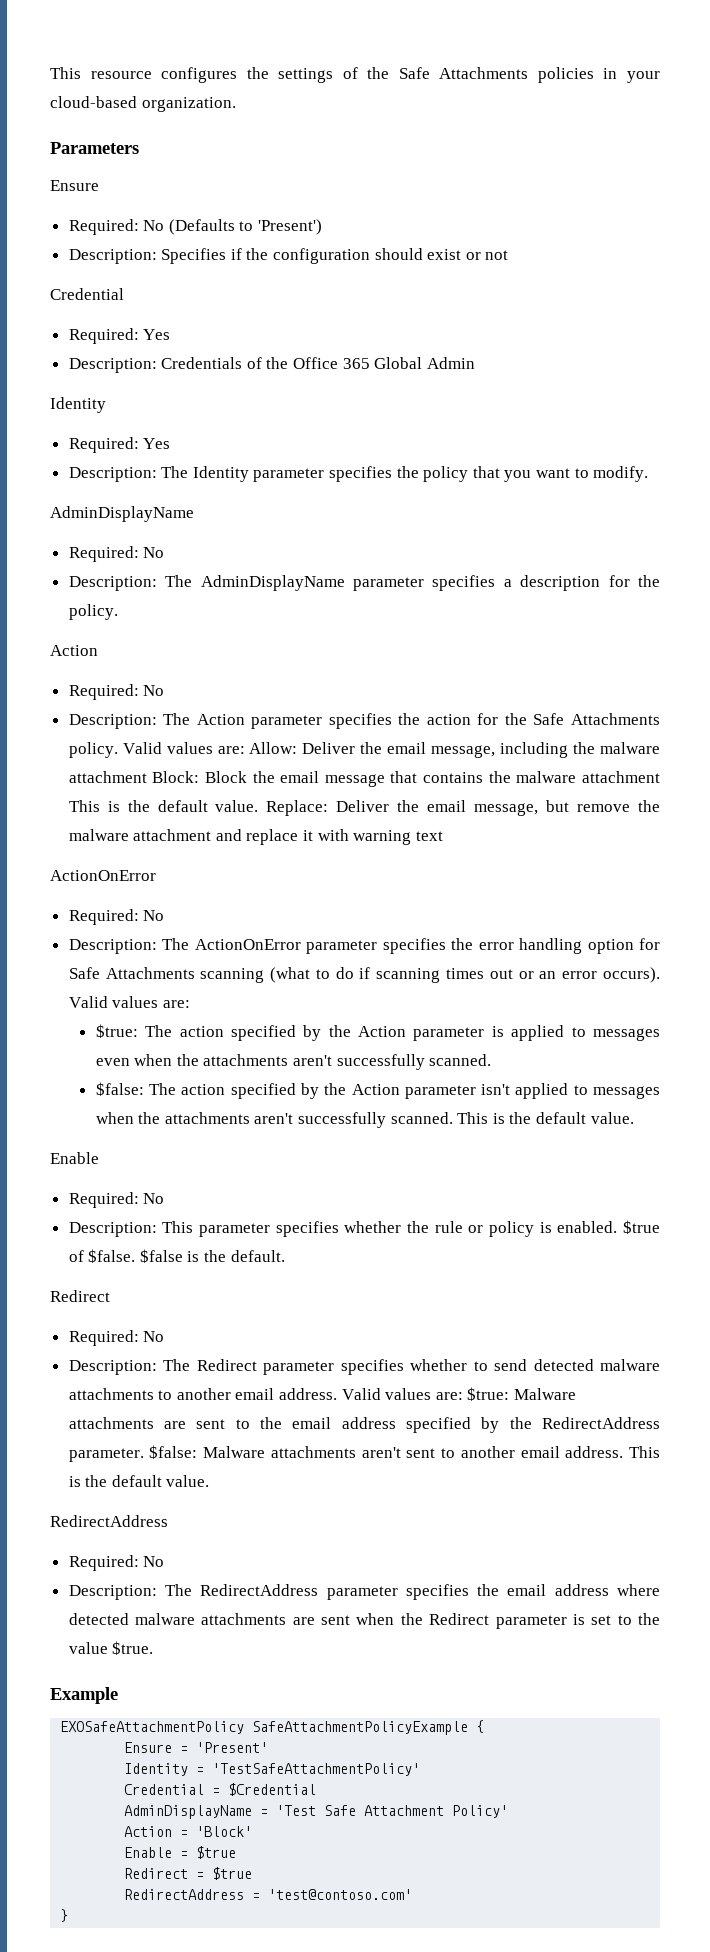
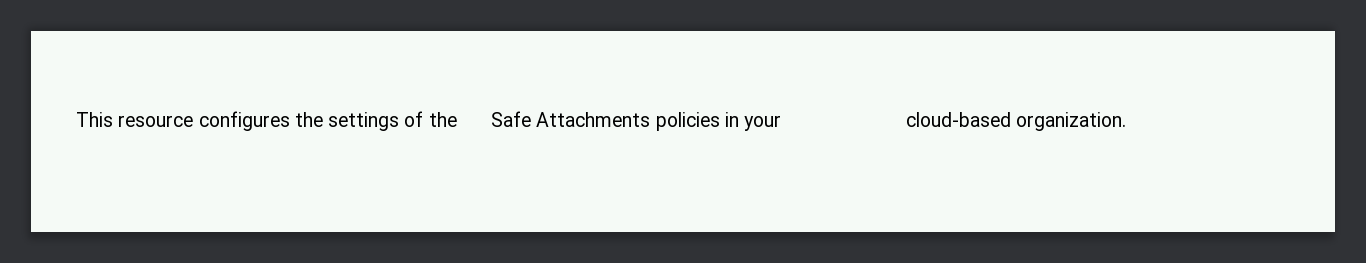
[50,142,139,154] [50,180,99,191] [68,219,323,235] [68,248,509,264] [50,288,124,300] [68,328,171,344] [68,357,475,373] [50,397,106,413] [68,437,171,453] [68,466,649,482] [50,506,194,522] [68,546,165,562] [68,575,660,591] [68,604,118,620] [50,645,98,656] [68,684,165,700] [68,713,660,729] [68,742,660,758] [68,771,660,787] [68,800,660,816] [68,829,443,845] [50,870,156,881] [68,909,165,925] [68,938,660,954] [68,967,660,983] [68,996,190,1008] [95,1024,660,1041] [95,1054,492,1070] [95,1082,660,1099] [95,1112,634,1128] [50,1152,99,1164] [68,1192,165,1208] [68,1220,661,1237] [68,1249,285,1263] [50,1290,110,1302] [68,1330,165,1346] [68,1359,660,1375] [68,1387,577,1401] [68,1417,660,1433] [68,1445,661,1462] [68,1475,210,1487] [50,1515,168,1527] [68,1555,165,1571] [68,1584,660,1600] [68,1613,661,1629] [68,1641,154,1655] [50,1687,118,1704] [60,1720,485,1735] [124,1742,269,1753] [124,1763,421,1776] [124,1783,317,1796] [124,1805,509,1819] [124,1826,253,1837] [124,1846,237,1859] [124,1867,253,1880] [124,1889,413,1900] [60,1909,69,1922] // Parameters // Ensure // Required: No (Defaults to 'Present') // Description: Specifies if the configuration should exist or not // Credential // Required: Yes // Description: Credentials of the Office 365 Global Admin // Identity // Required: Yes // Description: The Identity parameter specifies the policy that you want to modify. // AdminDisplayName // Required: No // Description: The AdminDisplayName parameter specifies a description for the policy. // Action // Required: No // Description: The Action parameter specifies the action for the Safe Attachments policy. Valid values are: Allow: Deliver the email message, including the malware attachment Block: Block the email message that contains the malware attachment This is the default value. Replace: Deliver the email message, but remove the malware attachment and replace it with warning text // ActionOnError // Required: No // Description: The ActionOnError parameter specifies the error handling option for Safe Attachments scanning (what to do if scanning times out or an error occurs). Valid values are: // $true: The action specified by the Action parameter is applied to messages even when the attachments aren't successfully scanned. // $false: The action specified by the Action parameter isn't applied to messages when the attachments aren't successfully scanned. This is the default value. // Enable // Required: No // Description: This parameter specifies whether the rule or policy is enabled. $true of $false. $false is the default. // Redirect // Required: No // Description: The Redirect parameter specifies whether to send detected malware attachments to another email address. Valid values are: $true: Malware attachments are sent to the email address specified by the RedirectAddress parameter. $false: Malware attachments aren't sent to another email address. This is the default value. // RedirectAddress // Required: No // Description: The RedirectAddress parameter specifies the email address where detected malware attachments are sent when the Redirect parameter is set to the value $true. // Example // EXOSafeAttachmentPolicy SafeAttachmentPolicyExample { // Ensure = 'Present' // Identity = 'TestSafeAttachmentPolicy' // Credential = $Credential // AdminDisplayName = 'Test Safe Attachment Policy' // Action = 'Block' // Enable = $true // Redirect = $true // RedirectAddress = 'test@contoso.com' // } -> (1127, 121) none

